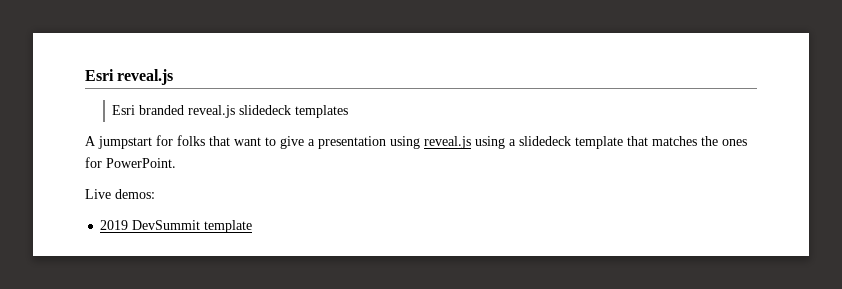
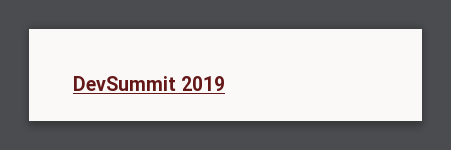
[85,69,174,85] [112,105,349,118] [85,135,747,149] [85,157,176,168] [85,189,155,199] [100,220,253,233] Esri reveal.js // Esri branded reveal.js slidedeck templates // A jumpstart for folks that want to give a presentation using reveal.js using a slidedeck template that matches the ones for PowerPoint. // Live demos: // 2019 DevSummit template -> [73,76,226,91] DevSummit 2019

